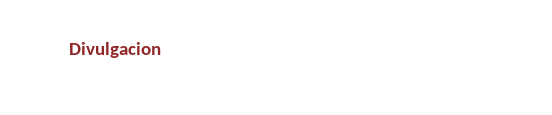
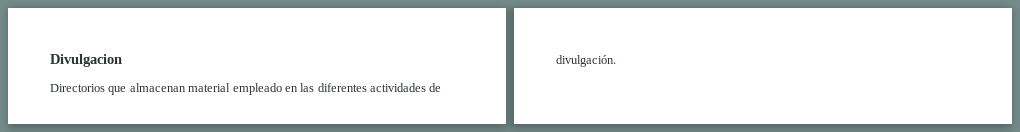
(161, 50) none -> [50,83,442,95] [556,55,616,67] // Directorios que almacenan material empleado en las diferentes actividades de divulgación.

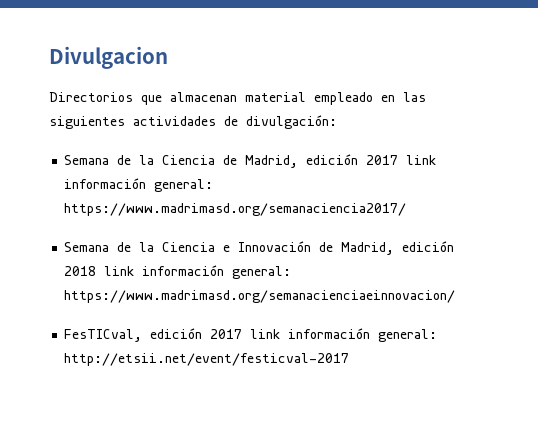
[317,83,367,92] diferentes -> [49,116,125,129] siguientes
[556,55,616,67] divulgación. -> [246,115,337,129] [64,154,437,168] [64,178,214,192] [64,203,407,216] [64,241,455,255] [64,265,292,279] [64,290,456,303] [64,328,438,342] [64,353,350,366] divulgación: // Semana de la Ciencia de Madrid, edición 2017 link información general: https://www.madrimasd.org/semanaciencia2017/ // Semana de la Ciencia e Innovación de Madrid, edición 2018 link información general: https://www.madrimasd.org/semanacienciaeinnovacion/ // FesTICval, edición 2017 link información general: http://etsii.net/event/festicval-2017

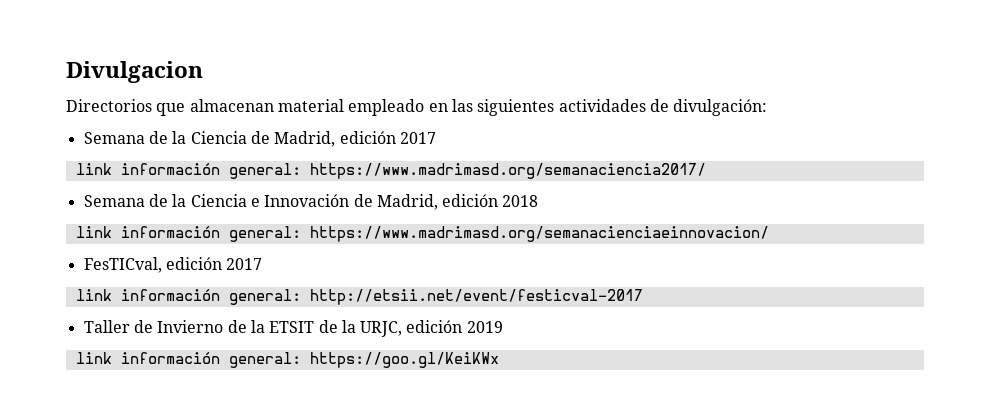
(399, 160) none -> (436, 138) //
(97, 271) none -> (539, 201) //
(243, 334) none -> (263, 264) //
(350, 359) none -> [83,320,503,337] [75,352,499,368] // Taller de Invierno de la ETSIT de la URJC, edición 2019 // link información general: https://goo.gl/KeiKWx

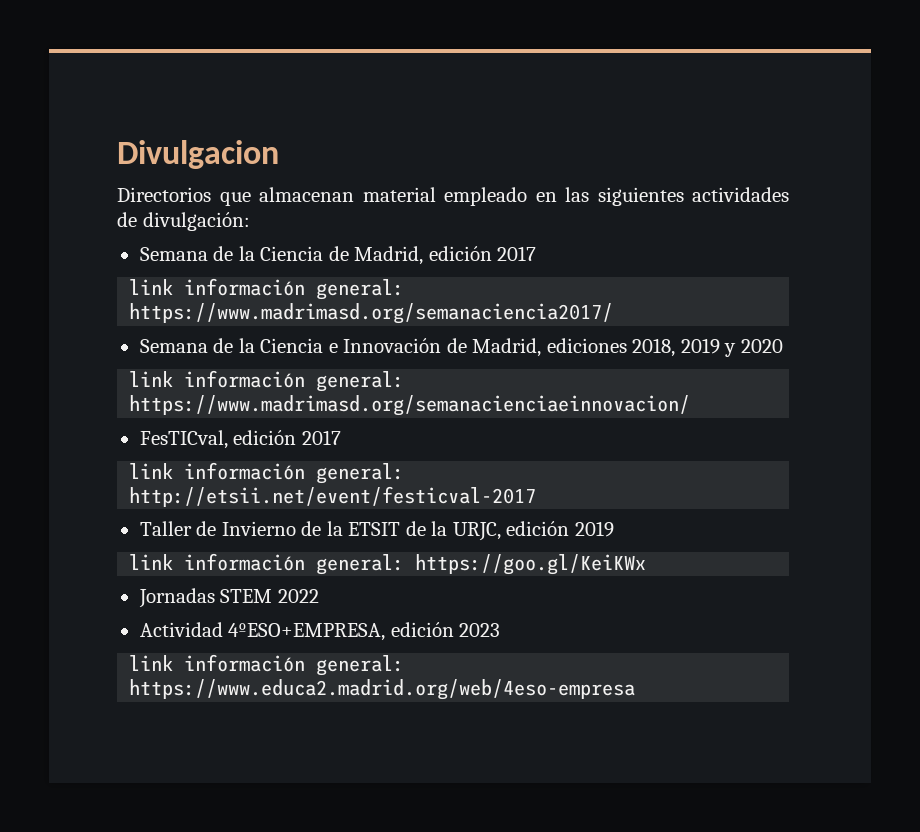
[442,194,539,207] edición 2018 -> [546,338,783,357] ediciones 2018, 2019 y 2020
(499, 360) none -> [138,588,319,608] [139,622,501,641] [129,654,405,676] [129,679,636,700] // Jornadas STEM 2022 // Actividad 4ºESO+EMPRESA, edición 2023 // link información general: https://www.educa2.madrid.org/web/4eso-empresa

